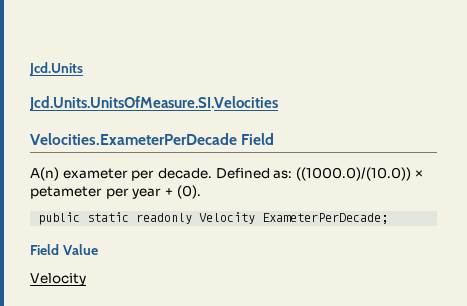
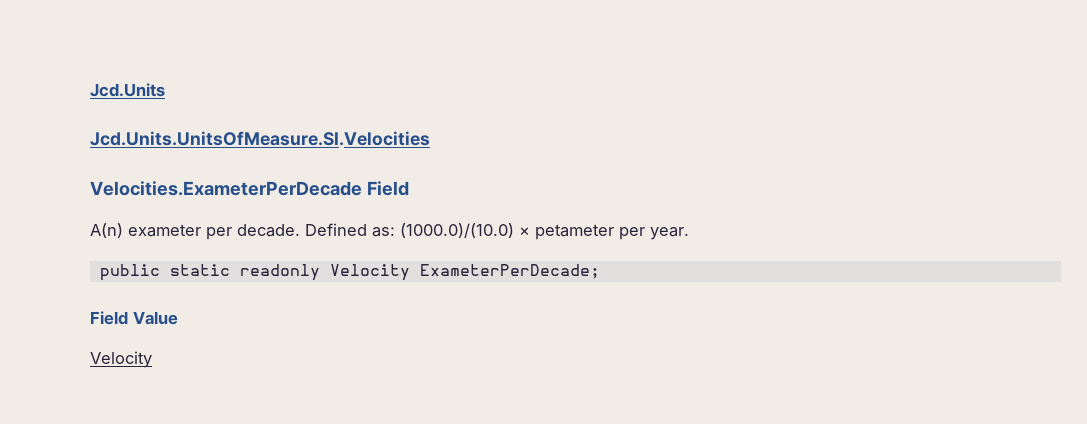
[295,167,411,181] ((1000.0)/(10.0)) -> [400,223,514,238] (1000.0)/(10.0)
[132,185,201,199] year + (0). -> [650,227,689,240] year.

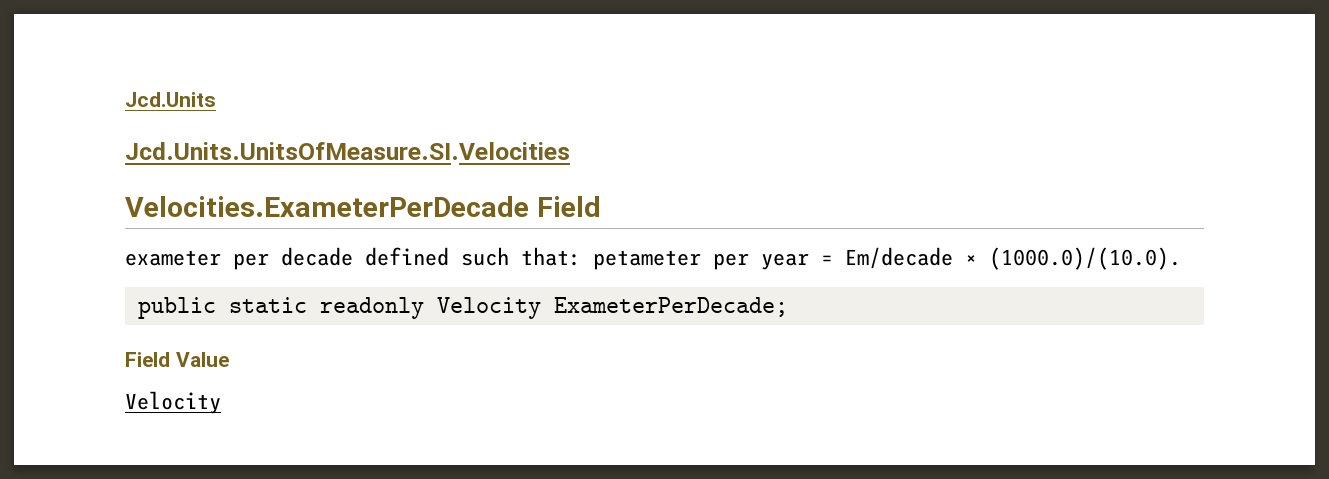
[90,223,123,238] A(n) -> (601, 206) none
[237,223,689,240] decade. Defined as: (1000.0)/(10.0) × petameter per year. -> [281,247,1181,270] decade defined such that: petameter per year = Em/decade × (1000.0)/(10.0).

